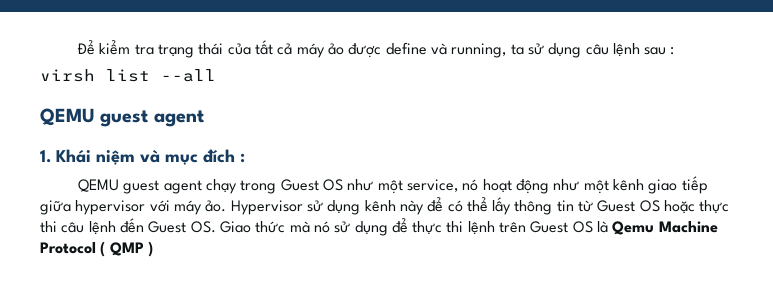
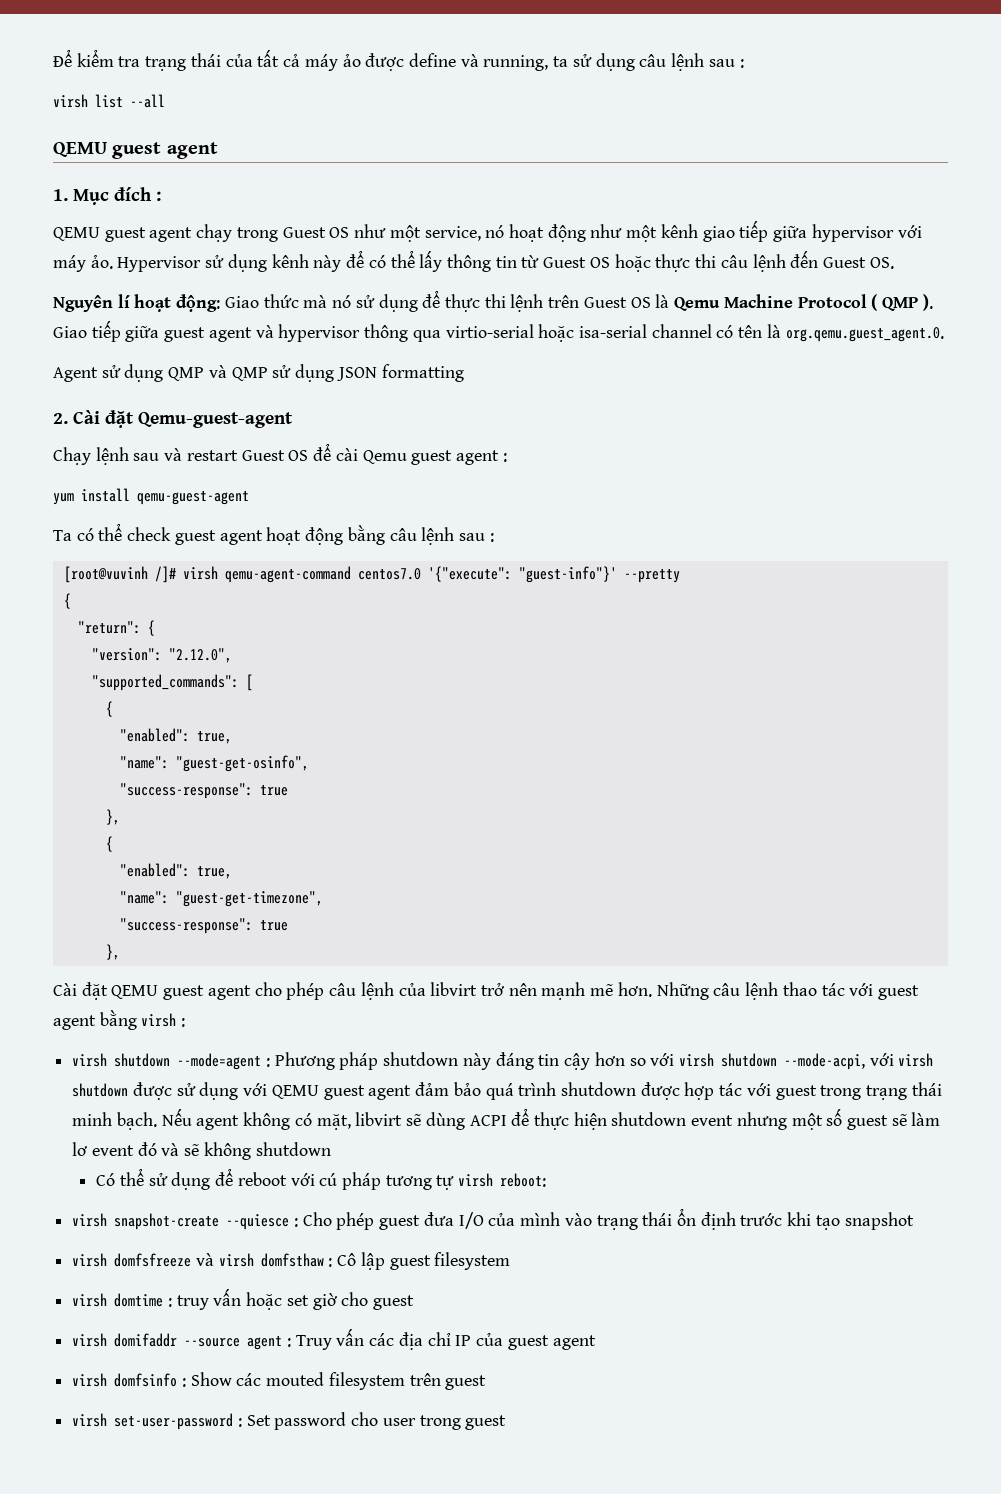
[56,149,198,165] Khái niệm và mục -> [73,189,109,205] Mục
(216, 227) none -> [53,294,221,312] // Nguyên lí hoạt động:
[147,241,153,257] ) -> [922,294,933,311] [53,320,944,342] [53,364,464,382] [53,410,293,428] [53,443,507,465] [53,488,249,505] [53,523,494,545] [63,566,680,583] [63,593,71,609] [77,620,155,636] [91,648,232,663] [91,674,253,691] [105,701,113,717] [119,728,232,744] [119,755,309,772] [119,783,288,799] [105,809,120,825] [105,836,113,852] [119,863,232,879] [119,891,323,907] [119,918,288,934] [105,944,120,960] [53,982,919,1000] [53,1010,186,1030] [72,1052,934,1070] [72,1082,942,1100] [72,1108,941,1130] [72,1142,331,1160] [96,1168,547,1190] [72,1208,914,1230] [72,1252,511,1270] [72,1288,415,1310] [72,1328,596,1350] [72,1372,487,1390] [72,1412,507,1430] ). Giao tiếp giữa guest agent và hypervisor thông qua virtio-serial hoặc isa-serial channel có tên là org.qemu.guest_agent.0. // Agent sử dụng QMP và QMP sử dụng JSON formatting // 2. Cài đặt Qemu-guest-agent // Chạy lệnh sau và restart Guest OS để cài Qemu guest agent : // yum install qemu-guest-agent // Ta có thể check guest agent hoạt động bằng câu lệnh sau : // [root@vuvinh /]# virsh qemu-agent-command centos7.0 '{"execute": "guest-info"}' --pretty // { // "return": { // "version": "2.12.0", // "supported_commands": [ // { // "enabled": true, // "name": "guest-get-osinfo", // "success-response": true // }, // { // "enabled": true, // "name": "guest-get-timezone", // "success-response": true // }, // Cài đặt QEMU guest agent cho phép câu lệnh của libvirt trở nên mạnh mẽ hơn. Những câu lệnh thao tác với guest agent bằng virsh : // virsh shutdown --mode=agent : Phương pháp shutdown này đáng tin cậy hơn so với virsh shutdown --mode-acpi, với virsh shutdown được sử dụng với QEMU guest agent đảm bảo quá trình shutdown được hợp tác với guest trong trạng thái minh bạch. Nếu agent không có mặt, libvirt sẽ dùng ACPI để thực hiện shutdown event nhưng một số guest sẽ làm lơ event đó và sẽ không shutdown // Có thể sử dụng để reboot với cú pháp tương tự virsh reboot: // virsh snapshot-create --quiesce : Cho phép guest đưa I/O của mình vào trạng thái ổn định trước khi tạo snapshot // virsh domfsfreeze và virsh domfsthaw : Cô lập guest filesystem // virsh domtime : truy vấn hoặc set giờ cho guest // virsh domifaddr --source agent : Truy vấn các địa chỉ IP của guest agent // virsh domfsinfo : Show các mouted filesystem trên guest // virsh set-user-password : Set password cho user trong guest

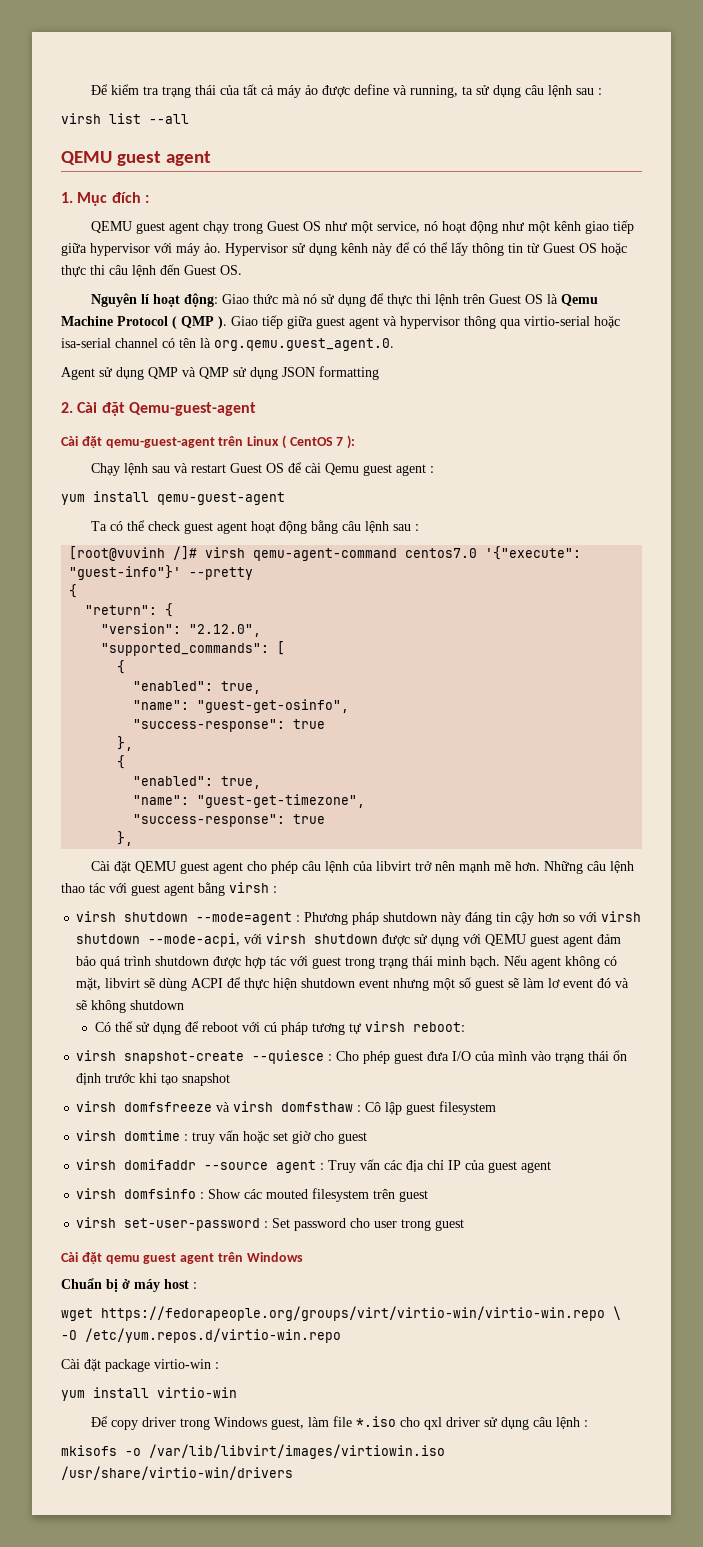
(293, 420) none -> [61,435,356,449] // Cài đặt qemu-guest-agent trên Linux ( CentOS 7 ):
(507, 1422) none -> [61,1252,303,1264] [61,1278,197,1292] [61,1306,621,1321] [61,1328,341,1343] [61,1358,219,1372] [61,1387,237,1401] [90,1416,588,1430] [61,1444,445,1459] [61,1466,293,1480] // Cài đặt qemu guest agent trên Windows // Chuẩn bị ở máy host : // wget https://fedorapeople.org/groups/virt/virtio-win/virtio-win.repo \ -O /etc/yum.repos.d/virtio-win.repo // Cài đặt package virtio-win : // yum install virtio-win // Để copy driver trong Windows guest, làm file *.iso cho qxl driver sử dụng câu lệnh : // mkisofs -o /var/lib/libvirt/images/virtiowin.iso /usr/share/virtio-win/drivers

